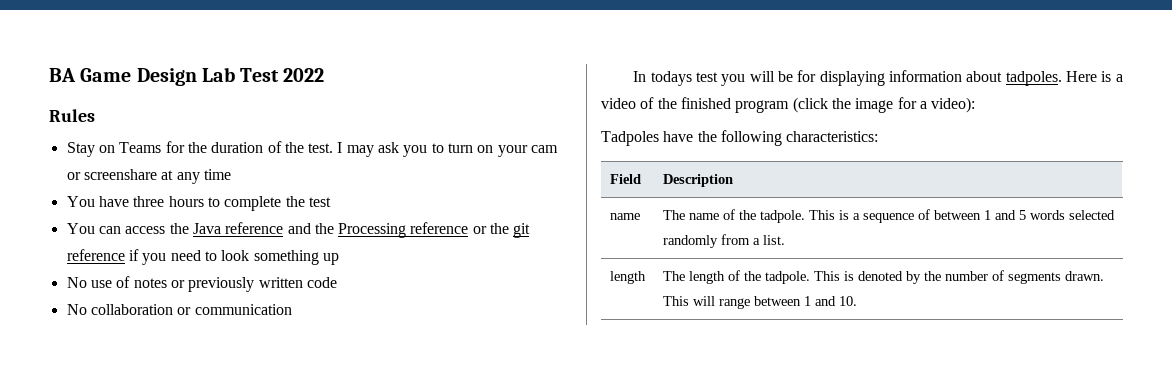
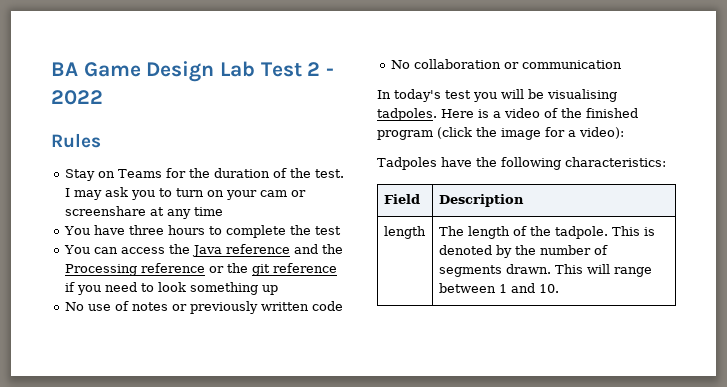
(280, 75) none -> [307,62,335,76] 2 -
[650,71,692,86] todays -> [394,89,441,102] today's
[797,70,1003,86] for displaying information about -> [547,89,617,102] visualising
[609,213,640,220] [662,209,1115,223] [662,234,785,248] // name | The name of the tadpole. This is a sequence of between 1 and 5 words selected randomly from a list. -> (524, 200) none

